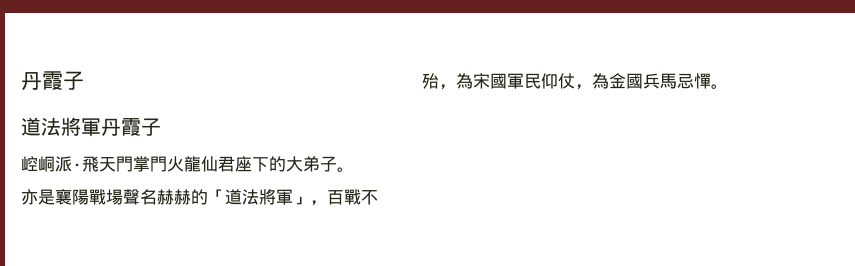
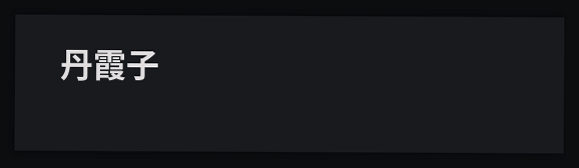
[21,71,84,90] [21,117,161,136] [21,156,354,172] [21,189,378,206] [422,73,728,90] 丹霞子 // 道法將軍丹霞子 // 崆峒派·飛天門掌門火龍仙君座下的大弟子。 // 亦是襄陽戰場聲名赫赫的「道法將軍」，百戰不殆，為宋國軍民仰仗，為金國兵馬忌憚。 -> [60,49,160,82] 丹霞子

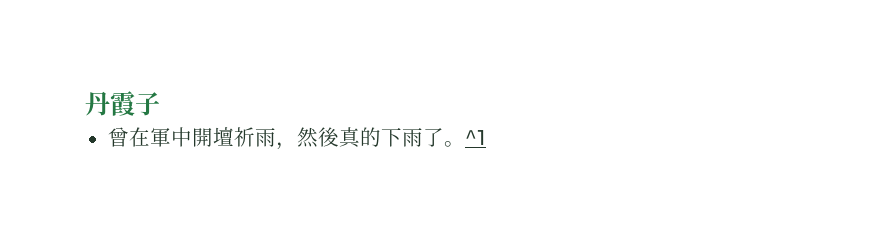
(160, 66) none -> [107,127,486,150] // 曾在軍中開壇祈雨，然後真的下雨了。^1

